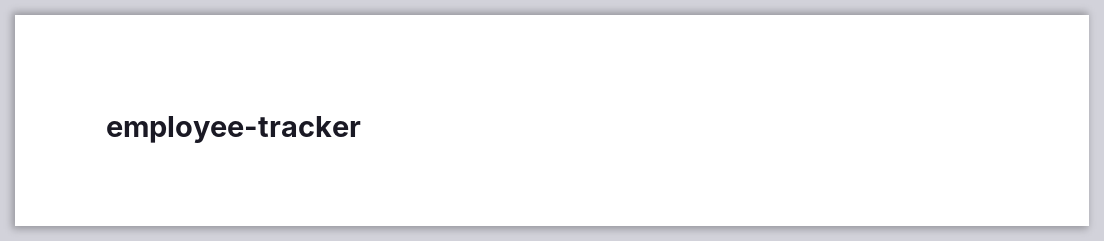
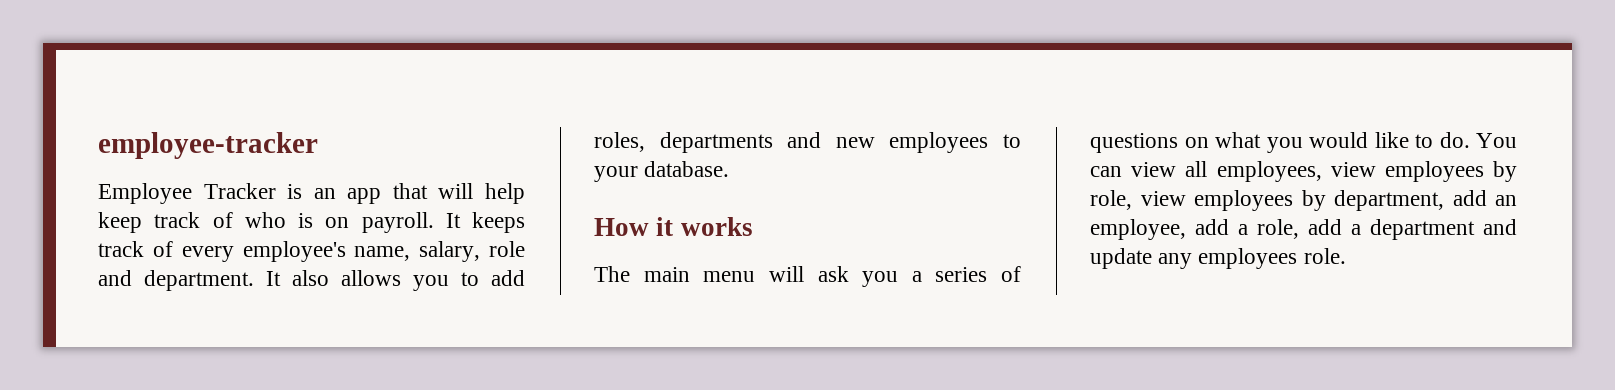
(361, 129) none -> [98,183,525,204] [98,212,525,233] [98,241,525,262] [98,270,525,291] [594,132,1021,153] [594,161,730,182] [594,217,753,236] [594,266,1021,287] [1090,132,1517,153] [1090,161,1517,182] [1090,190,1517,211] [1090,219,1517,240] [1090,248,1346,269] // Employee Tracker is an app that will help keep track of who is on payroll. It keeps track of every employee's name, salary, role and department. It also allows you to add roles, departments and new employees to your database. // How it works // The main menu will ask you a series of questions on what you would like to do. You can view all employees, view employees by role, view employees by department, add an employee, add a role, add a department and update any employees role.

